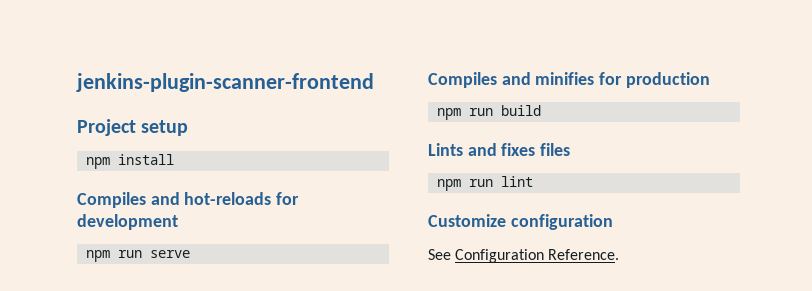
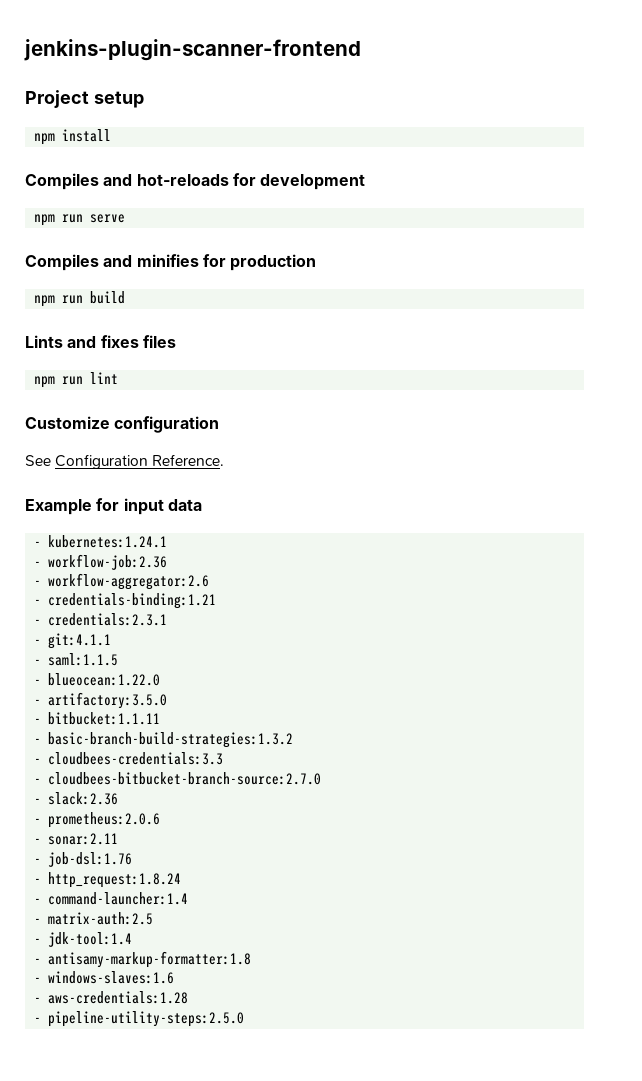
(620, 254) none -> [25,498,202,515] [34,535,168,548] [34,554,168,570] [34,573,210,590] [34,593,217,609] [34,613,168,626] [34,633,112,649] [34,653,119,666] [34,673,161,686] [34,692,168,709] [34,712,161,725] [34,732,294,748] [34,752,224,765] [34,772,322,785] [34,792,119,805] [34,812,161,828] [34,833,119,845] [34,852,133,867] [34,872,182,888] [34,892,189,905] [34,912,154,925] [34,932,133,947] [34,951,252,968] [34,971,175,984] [34,991,189,1004] [34,1011,245,1027] // Example for input data // - kubernetes:1.24.1 // - workflow-job:2.36 // - workflow-aggregator:2.6 // - credentials-binding:1.21 // - credentials:2.3.1 // - git:4.1.1 // - saml:1.1.5 // - blueocean:1.22.0 // - artifactory:3.5.0 // - bitbucket:1.1.11 // - basic-branch-build-strategies:1.3.2 // - cloudbees-credentials:3.3 // - cloudbees-bitbucket-branch-source:2.7.0 // - slack:2.36 // - prometheus:2.0.6 // - sonar:2.11 // - job-dsl:1.76 // - http_request:1.8.24 // - command-launcher:1.4 // - matrix-auth:2.5 // - jdk-tool:1.4 // - antisamy-markup-formatter:1.8 // - windows-slaves:1.6 // - aws-credentials:1.28 // - pipeline-utility-steps:2.5.0

